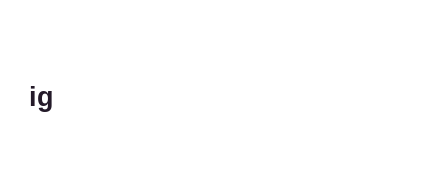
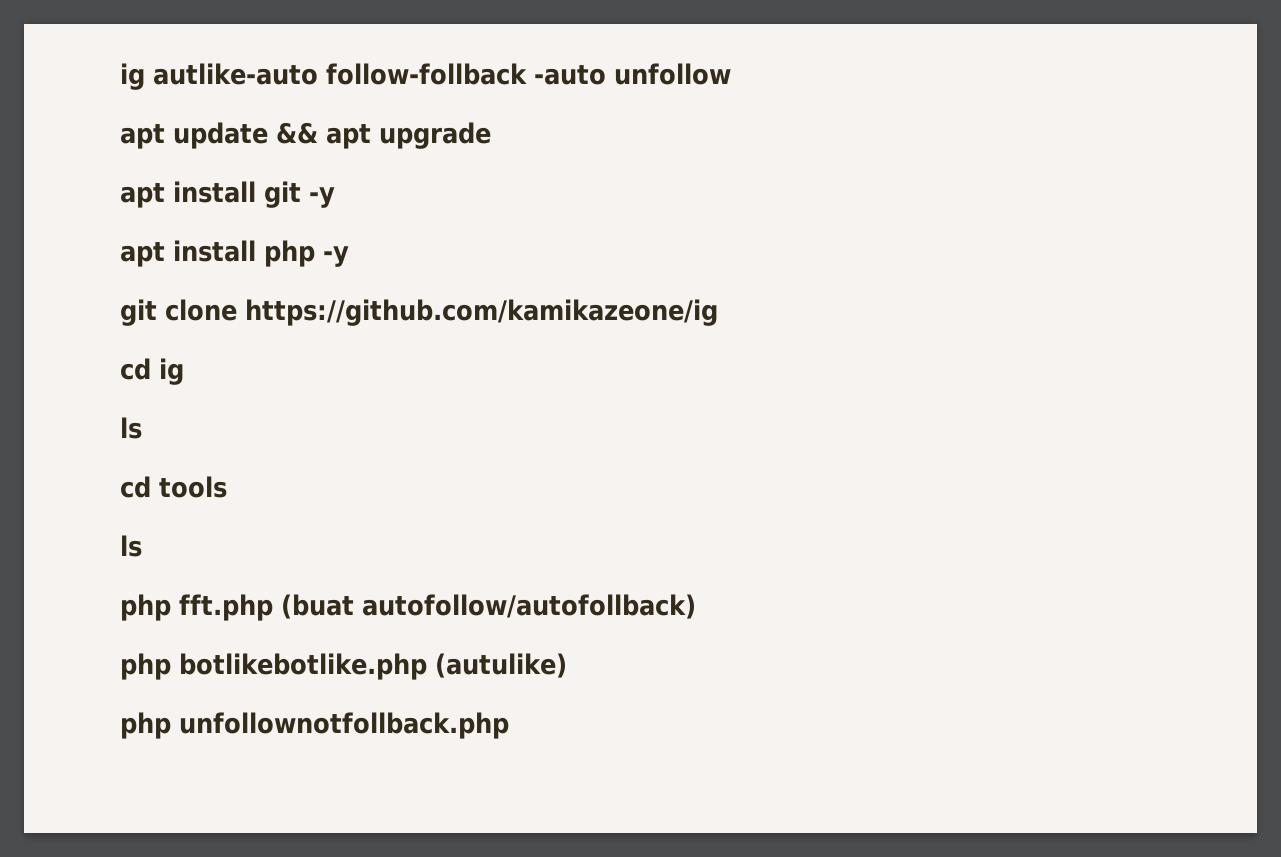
[29,86,54,112] ig -> [120,63,731,90] [120,122,491,149] [120,181,335,208] [120,240,349,267] [120,299,718,326] [120,358,184,385] [120,417,142,439] [120,476,227,498] [120,535,142,557] [120,594,696,621] [120,653,567,680] [120,712,509,739] ig autlike-auto follow-follback -auto unfollow // apt update && apt upgrade // apt install git -y // apt install php -y // git clone https://github.com/kamikazeone/ig // cd ig // ls // cd tools // ls // php fft.php (buat autofollow/autofollback) // php botlikebotlike.php (autulike) // php unfollownotfollback.php

